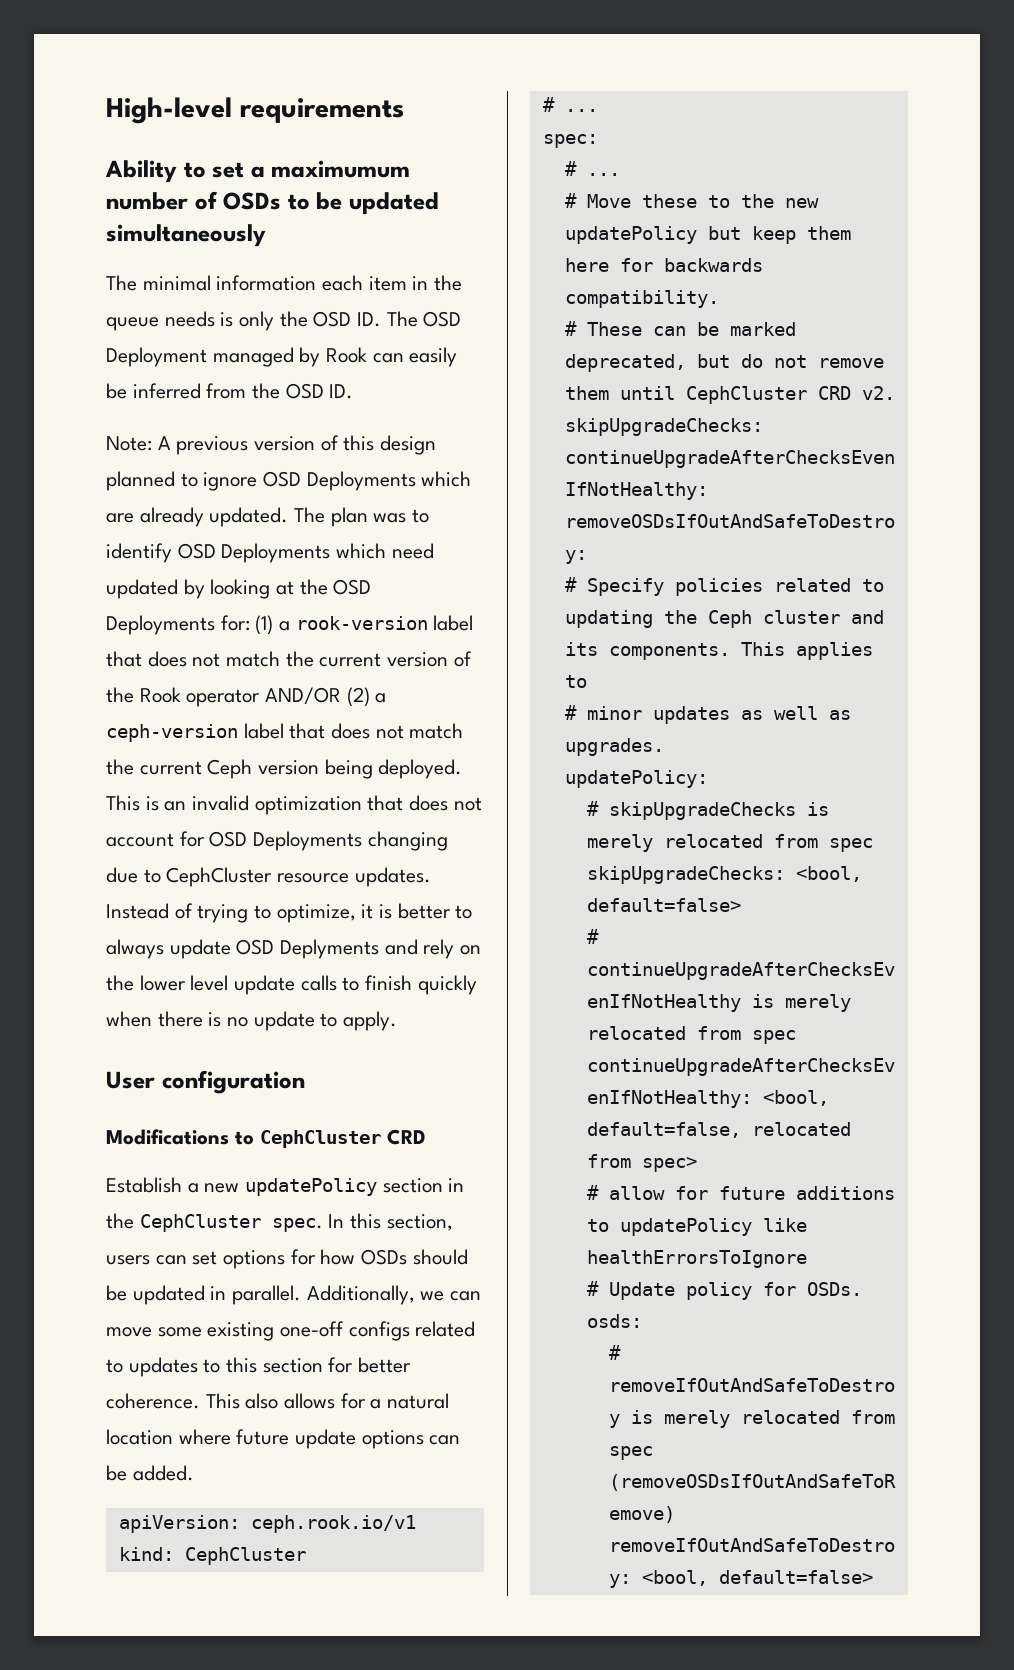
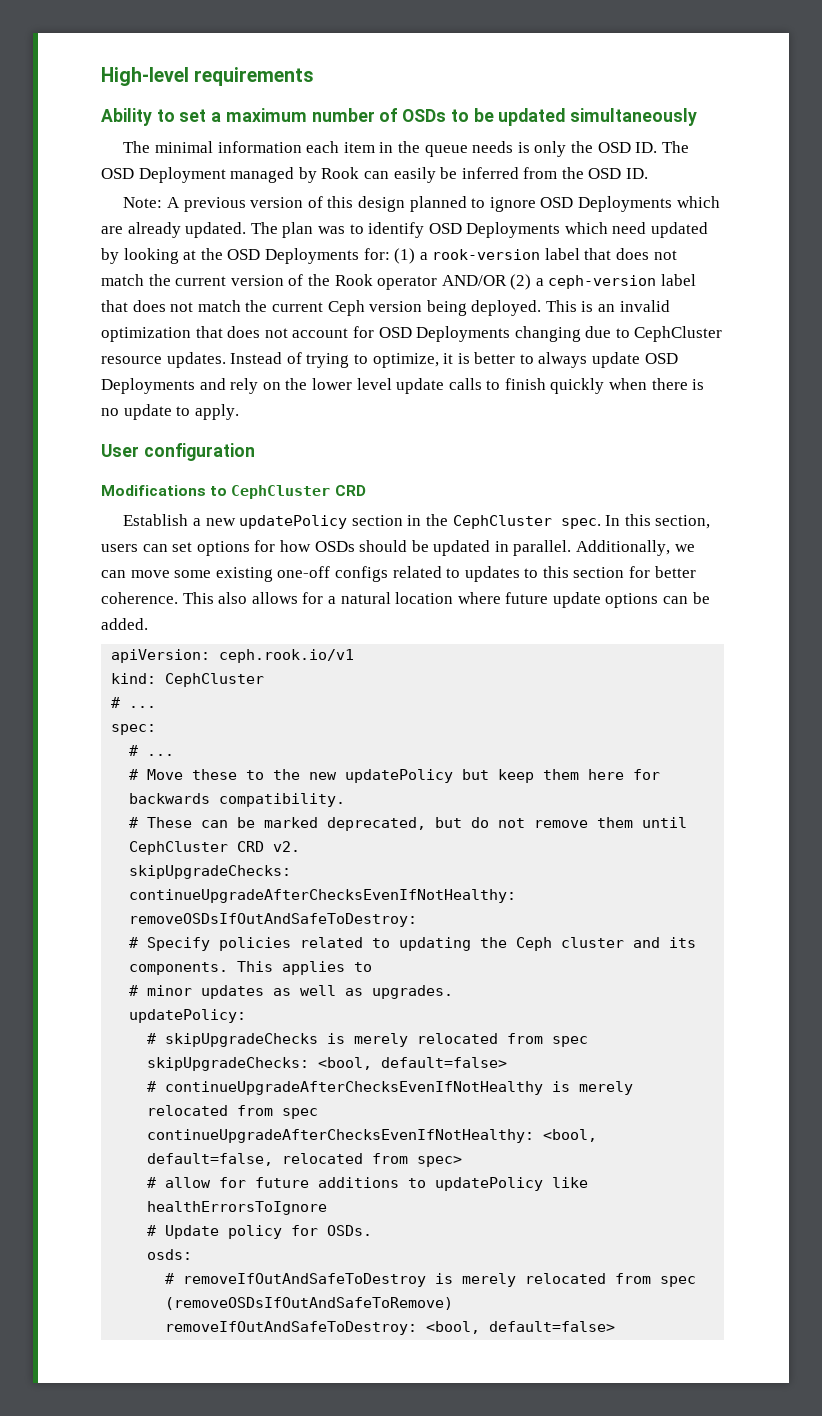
[271,160,411,178] maximumum -> [225,108,307,122] maximum
[280,939,380,959] Deplyments -> [101,378,195,394] Deployments

